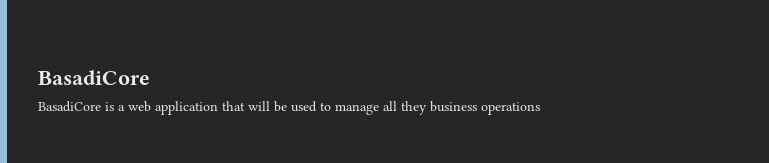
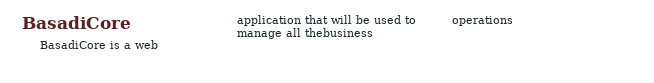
[401,101,477,115] they business -> [305,28,373,37] thebusiness

